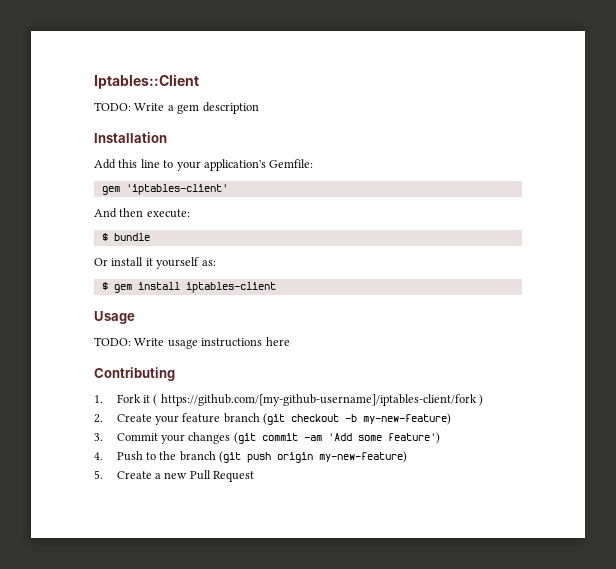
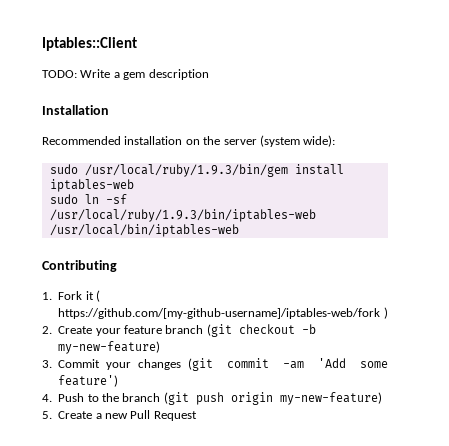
[94,159,314,171] [101,184,228,195] [94,208,190,218] [101,233,150,241] [94,257,216,269] [101,282,276,293] [94,311,135,324] [94,337,290,349] Add this line to your application's Gemfile: // gem 'iptables-client' // And then execute: // $ bundle // Or install it yourself as: // $ gem install iptables-client // Usage // TODO: Write usage instructions here -> [42,135,336,147] [49,164,344,177] [49,179,134,192] [49,194,127,204] [49,209,316,222] [49,224,239,237] Recommended installation on the server (system wide): // sudo /usr/local/ruby/1.9.3/bin/gem install iptables-web // sudo ln -sf /usr/local/ruby/1.9.3/bin/iptables-web /usr/local/bin/iptables-web
[160,394,477,406] https://github.com/[my-github-username]/iptables-client/fork -> [58,308,381,319] https://github.com/[my-github-username]/iptables-web/fork

